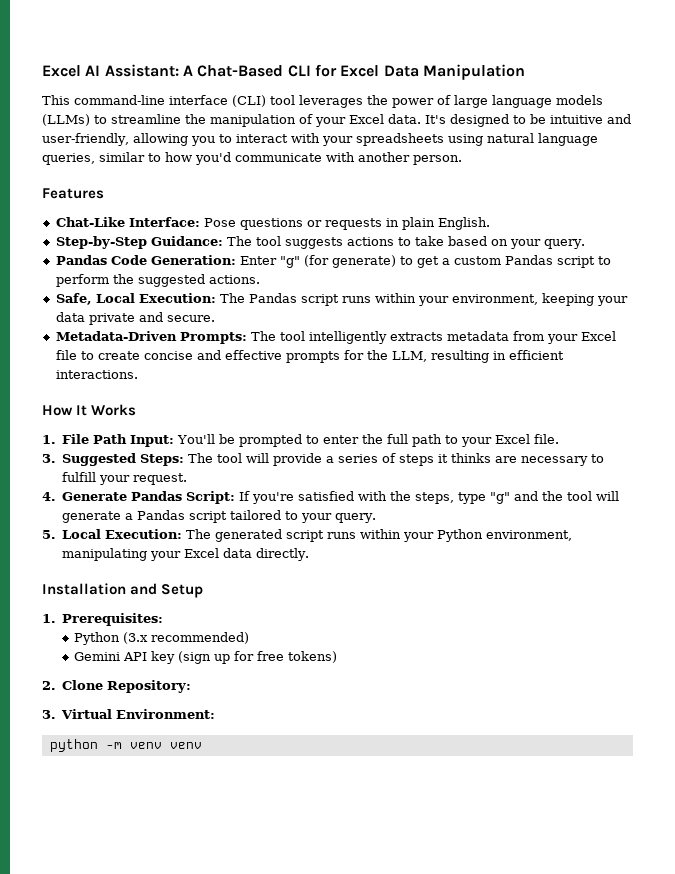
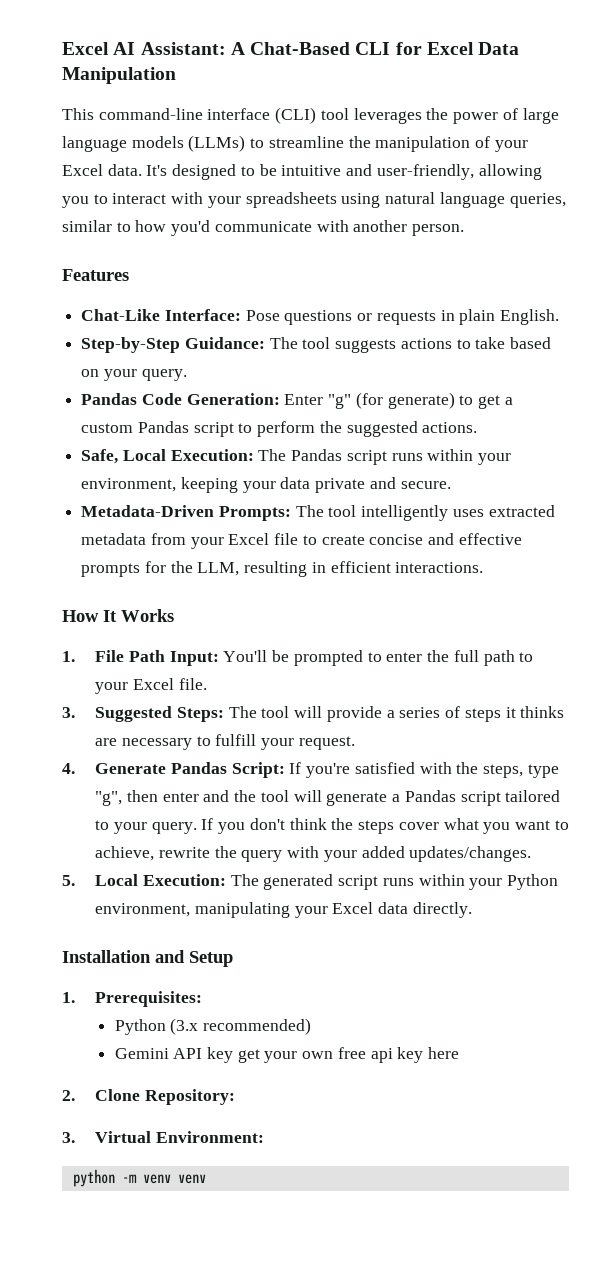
[389,332,443,341] extracts -> [452,505,555,517] uses extracted
[490,492,511,504] "g" -> [95,790,199,806] "g", then enter
(377, 518) none -> [201,818,569,834] [95,846,532,862] If you don't think the steps cover what you want to achieve, rewrite the query with your added updates/changes.
[178,651,338,664] (sign up for free tokens) -> [237,1047,460,1063] get your own free api key here

